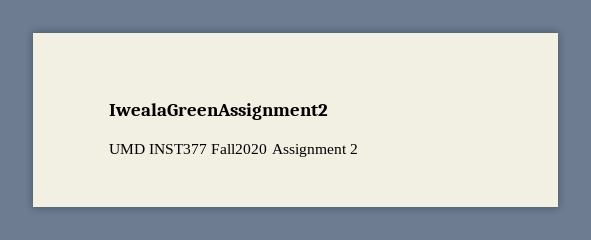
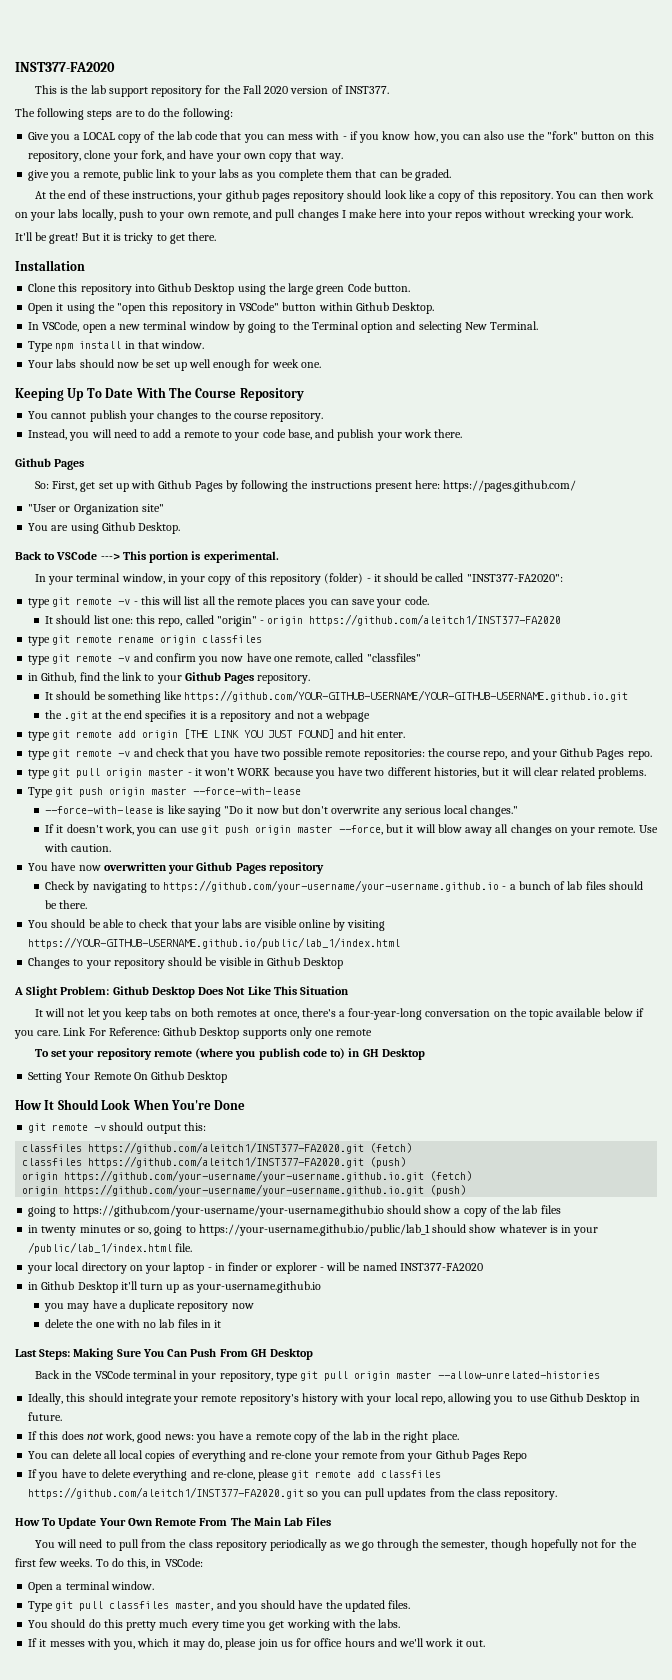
[109,103,328,120] [109,144,358,157] IwealaGreenAssignment2 // UMD INST377 Fall2020 Assignment 2 -> [15,62,115,72] [34,85,389,97] [15,108,233,120] [28,131,654,143] [28,150,343,162] [28,169,452,181] [34,190,654,202] [15,209,634,221] [15,232,217,244] [15,260,85,271] [28,283,410,295] [28,302,435,314] [28,321,539,333] [28,340,205,352] [28,359,321,371] [15,387,304,401] [28,410,324,422] [28,429,463,441] [15,458,85,470] [34,480,577,492] [28,504,164,515] [28,522,181,534] [15,551,279,563] [34,573,563,585] [28,596,429,608] [45,614,562,627] [28,635,263,646] [28,653,421,665] [28,672,311,684] [45,690,629,703] [45,710,371,722] [28,729,406,741] [28,748,652,760] [28,767,647,779] [28,787,302,798] [45,805,519,817] [45,824,658,836] [44,843,112,852] [28,862,324,874] [45,880,643,893] [45,900,88,909] [28,919,386,931] [28,937,401,949] [28,957,344,969] [14,986,350,998] [34,1008,644,1020] [14,1027,373,1039] [34,1048,425,1060] [28,1071,228,1083] [15,1099,246,1110] [28,1122,206,1134] [22,1142,413,1154] [22,1156,407,1168] [22,1170,473,1182] [22,1184,467,1196] [28,1205,561,1217] [28,1224,599,1236] [28,1242,193,1254] [27,1262,483,1274] [28,1281,321,1293] [44,1300,254,1312] [45,1319,222,1328] [15,1348,314,1360] [34,1370,601,1382] [28,1393,640,1405] [28,1412,63,1421] [28,1431,459,1443] [28,1450,528,1462] [28,1469,442,1481] [28,1487,558,1500] [15,1517,332,1529] [34,1539,637,1551] [15,1558,203,1569] [28,1581,154,1593] [28,1600,411,1612] [28,1619,401,1631] [28,1638,485,1650] INST377-FA2020 // This is the lab support repository for the Fall 2020 version of INST377. // The following steps are to do the following: // Give you a LOCAL copy of the lab code that you can mess with - if you know how, you can also use the "fork" button on this repository, clone your fork, and have your own copy that way. // give you a remote, public link to your labs as you complete them that can be graded. // At the end of these instructions, your github pages repository should look like a copy of this repository. You can then work on your labs locally, push to your own remote, and pull changes I make here into your repos without wrecking your work. // It'll be great! But it is tricky to get there. // Installation // Clone this repository into Github Desktop using the large green Code button. // Open it using the "open this repository in VSCode" button within Github Desktop. // In VSCode, open a new terminal window by going to the Terminal option and selecting New Terminal. // Type npm install in that window. // Your labs should now be set up well enough for week one. // Keeping Up To Date With The Course Repository // You cannot publish your changes to the course repository. // Instead, you will need to add a remote to your code base, and publish your work there. // Github Pages // So: First, get set up with Github Pages by following the instructions present here: https://pages.github.com/ // "User or Organization site" // You are using Github Desktop. // Back to VSCode ---> This portion is experimental. // In your terminal window, in your copy of this repository (folder) - it should be called "INST377-FA2020": // type git remote -v - this will list all the remote places you can save your code. // It should list one: this repo, called "origin" - origin https://github.com/aleitch1/INST377-FA2020 // type git remote rename origin classfiles // type git remote -v and confirm you now have one remote, called "classfiles" // in Github, find the link to your Github Pages repository. // It should be something like https://github.com/YOUR-GITHUB-USERNAME/YOUR-GITHUB-USERNAME.github.io.git // the .git at the end specifies it is a repository and not a webpage // type git remote add origin [THE LINK YOU JUST FOUND] and hit enter. // type git remote -v and check that you have two possible remote repositories: the course repo, and your Github Pages repo. // type git pull origin master - it won't WORK because you have two different histories, but it will clear related problems. // Type git push origin master --force-with-lease // --force-with-lease is like saying "Do it now but don't overwrite any serious local changes." // If it doesn't work, you can use git push origin master --force, but it will blow away all changes on your remote. Use with caution. // You have now overwritten your Github Pages repository // Check by navigating to https://github.com/your-username/your-username.github.io - a bunch of lab files should be there. // You should be able to check that your labs are visible online by visiting https://YOUR-GITHUB-USERNAME.github.io/public/lab_1/index.html // Changes to your repository should be visible in Github Desktop // A Slight Problem: Github Desktop Does Not Like This Situation // It will not let you keep tabs on both remotes at once, there's a four-year-long conversation on the topic available below if you care. Link For Reference: Github Desktop supports only one remote // To set your repository remote (where you publish code to) in GH Desktop // Setting Your Remote On Github Desktop // How It Should Look When You're Done // git remote -v should output this: // classfiles https://github.com/aleitch1/INST377-FA2020.git (fetch) // classfiles https://github.com/aleitch1/INST377-FA2020.git (push) // origin https://github.com/your-username/your-username.github.io.git (fetch) // origin https://github.com/your-username/your-username.github.io.git (push) // going to https://github.com/your-username/your-username.github.io should show a copy of the lab files // in twenty minutes or so, going to https://your-username.github.io/public/lab_1 should show whatever is in your /public/lab_1/index.html file. // your local directory on your laptop - in finder or explorer - will be named INST377-FA2020 // in Github Desktop it'll turn up as your-username.github.io // you may have a duplicate repository now // delete the one with no lab files in it // Last Steps: Making Sure You Can Push From GH Desktop // Back in the VSCode terminal in your repository, type git pull origin master --allow-unrelated-histories // Ideally, this should integrate your remote repository's history with your local repo, allowing you to use Github Desktop in future. // If this does not work, good news: you have a remote copy of the lab in the right place. // You can delete all local copies of everything and re-clone your remote from your Github Pages Repo // If you have to delete everything and re-clone, please git remote add classfiles https://github.com/aleitch1/INST377-FA2020.git so you can pull updates from the class repository. // How To Update Your Own Remote From The Main Lab Files // You will need to pull from the class repository periodically as we go through the semester, though hopefully not for the first few weeks. To do this, in VSCode: // Open a terminal window. // Type git pull classfiles master, and you should have the updated files. // You should do this pretty much every time you get working with the labs. // If it messes with you, which it may do, please join us for office hours and we'll work it out.

